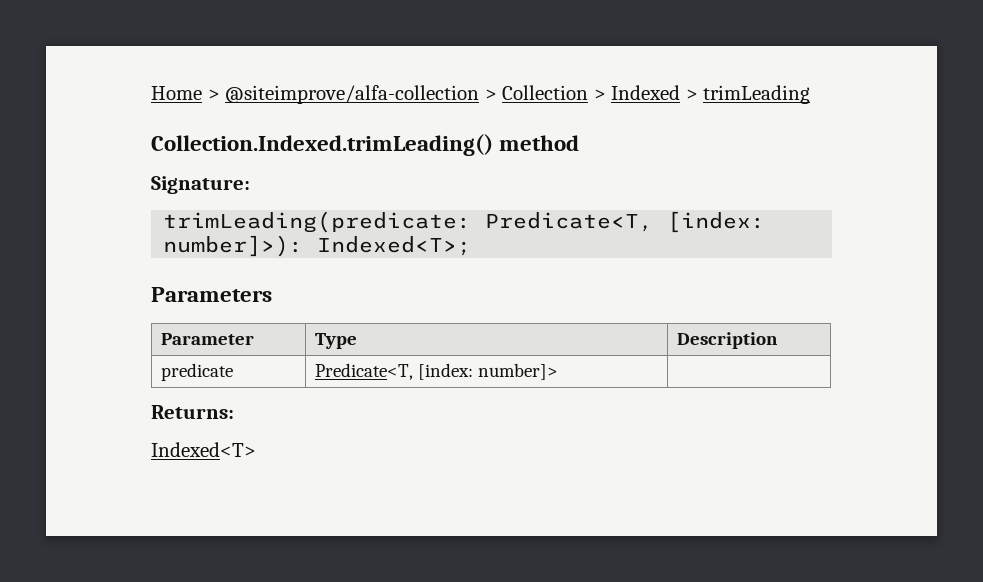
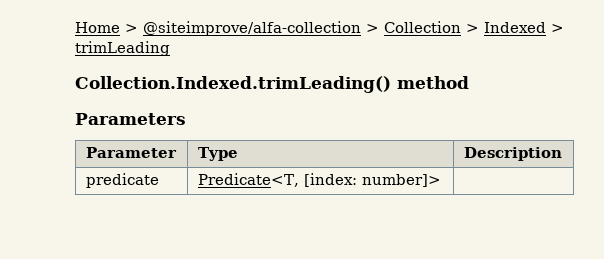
[151,176,250,194] [163,211,766,233] [163,235,472,257] // Signature: // trimLeading(predicate: Predicate<T, [index: number]>): Indexed<T>; -> (469, 82) none
[151,405,234,419] [151,442,256,457] // Returns: // Indexed<T> -> (441, 180) none

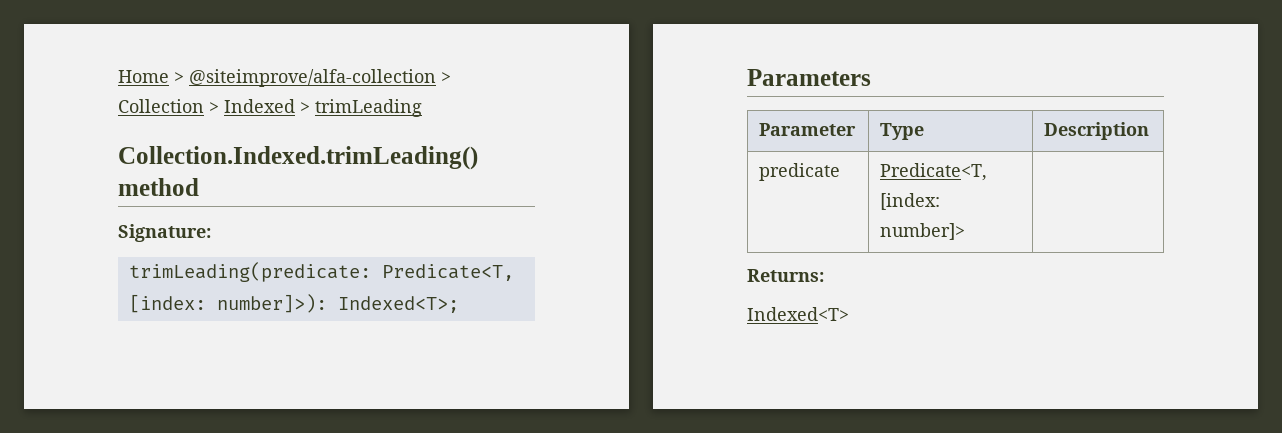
(469, 82) none -> [118,224,211,242] [128,262,514,282] [128,294,459,313] // Signature: // trimLeading(predicate: Predicate<T, [index: number]>): Indexed<T>;
(441, 180) none -> [747,269,824,282] [747,307,849,321] // Returns: // Indexed<T>

